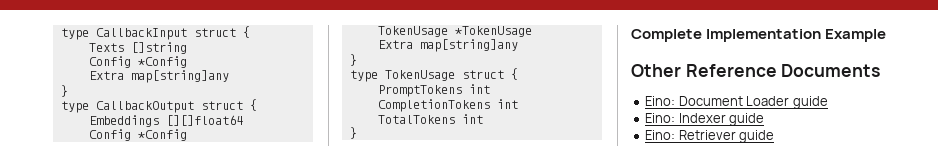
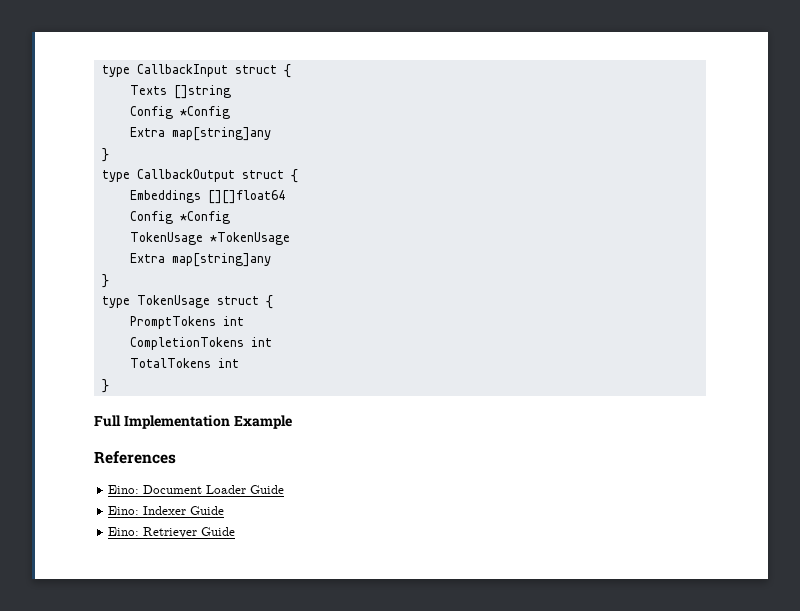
[631,29,702,42] Complete -> [94,415,121,427] Full
[631,64,881,77] Other Reference Documents -> [94,451,176,464] References
[792,96,828,109] guide -> [250,485,285,494] Guide
[729,113,765,126] guide -> [190,506,225,515] Guide
[739,130,775,143] guide -> [201,527,236,536] Guide

